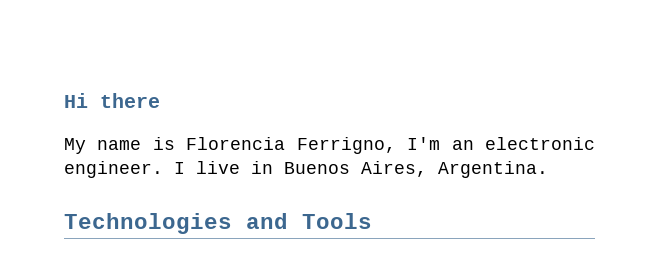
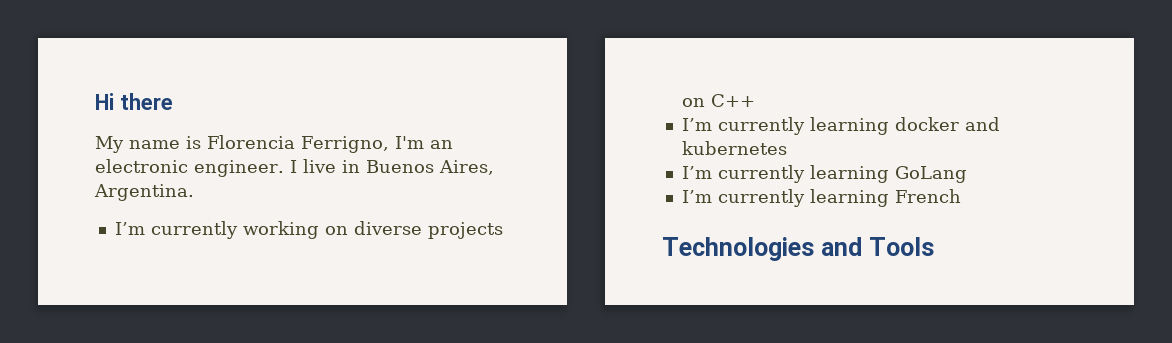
(548, 169) none -> [114,221,503,239] [681,94,755,107] [681,117,1000,135] [681,141,787,155] [681,165,967,183] [681,189,961,207] // I’m currently working on diverse projects on C++ // I’m currently learning docker and kubernetes // I’m currently learning GoLang // I’m currently learning French

